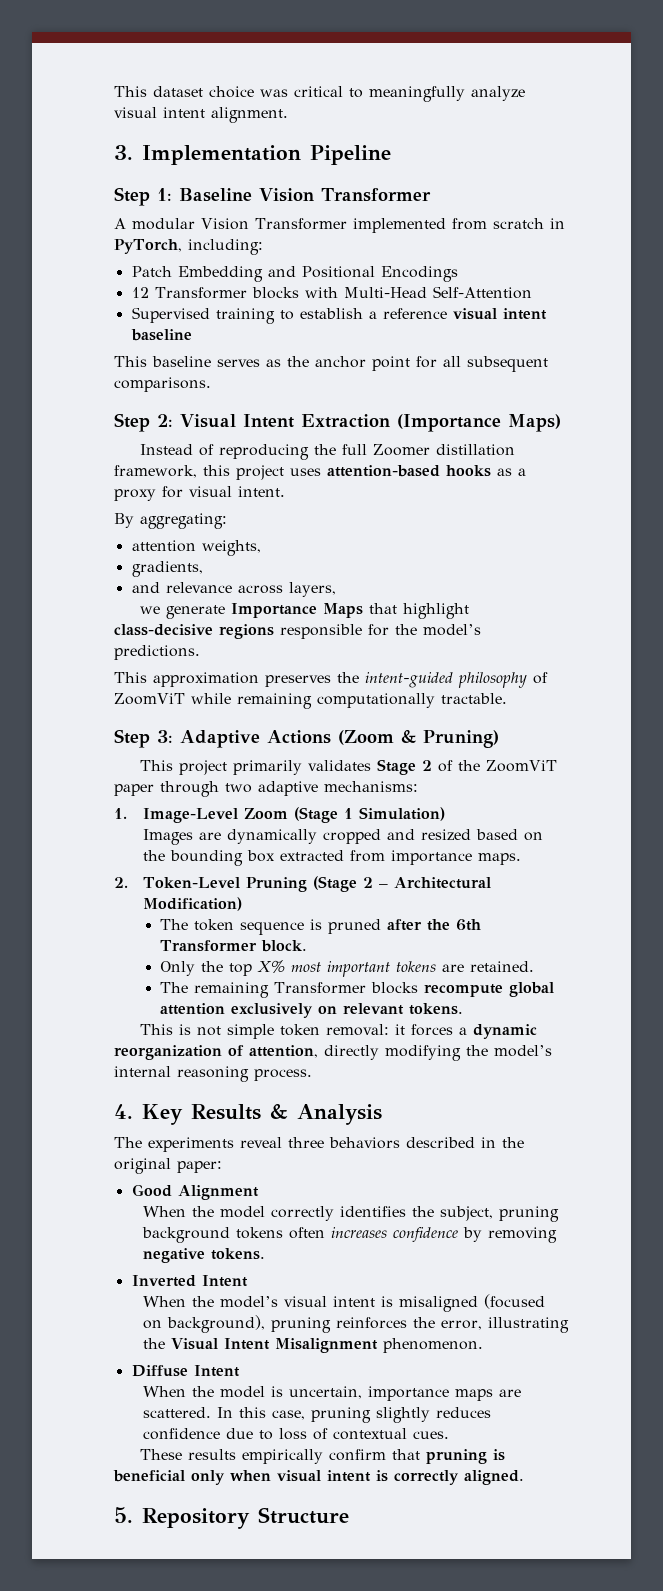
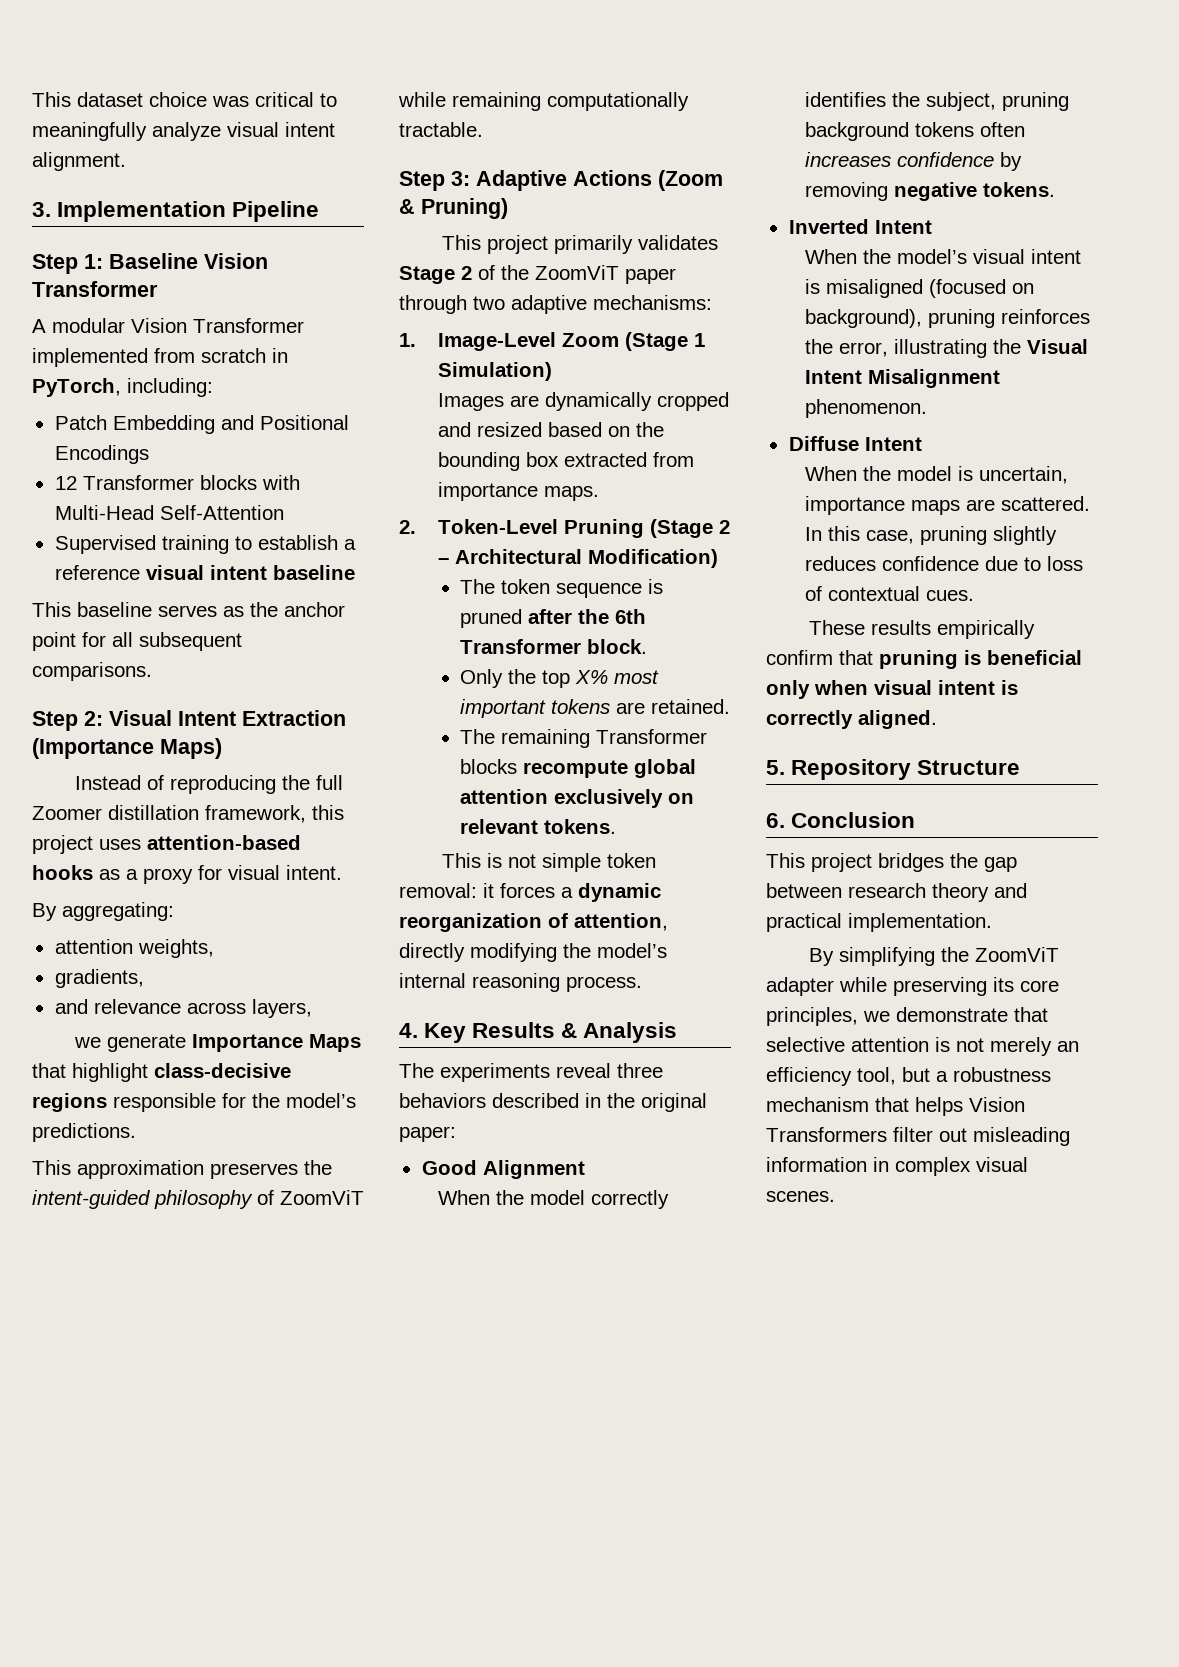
(349, 1515) none -> [766,812,916,828] [766,853,1017,872] [766,883,1027,902] [766,913,992,932] [808,947,1059,966] [766,977,1059,996] [766,1007,1048,1026] [766,1037,1079,1056] [766,1067,1051,1086] [766,1097,1025,1116] [766,1127,1070,1146] [766,1157,1028,1176] [766,1191,835,1202] // 6. Conclusion // This project bridges the gap between research theory and practical implementation. // By simplifying the ZoomViT adapter while preserving its core principles, we demonstrate that selective attention is not merely an efficiency tool, but a robustness mechanism that helps Vision Transformers filter out misleading information in complex visual scenes.

